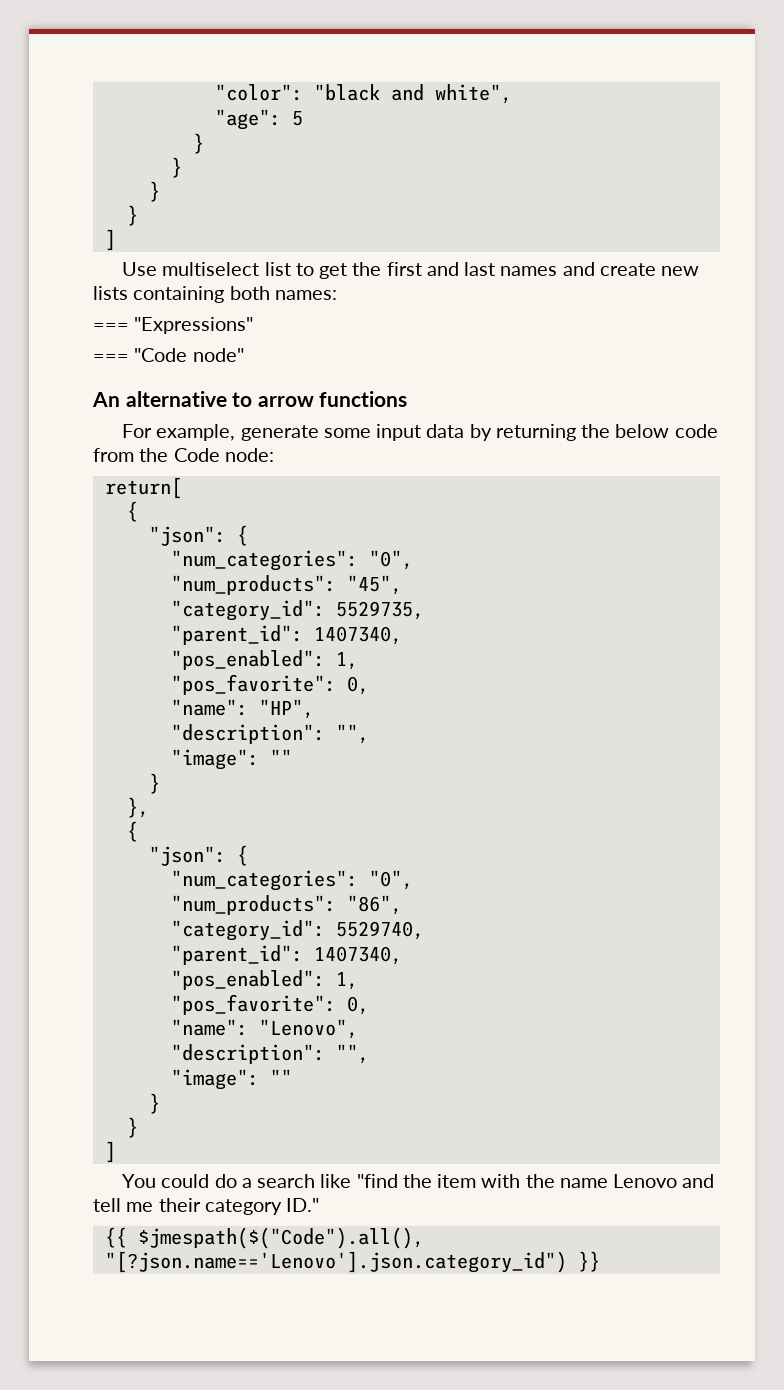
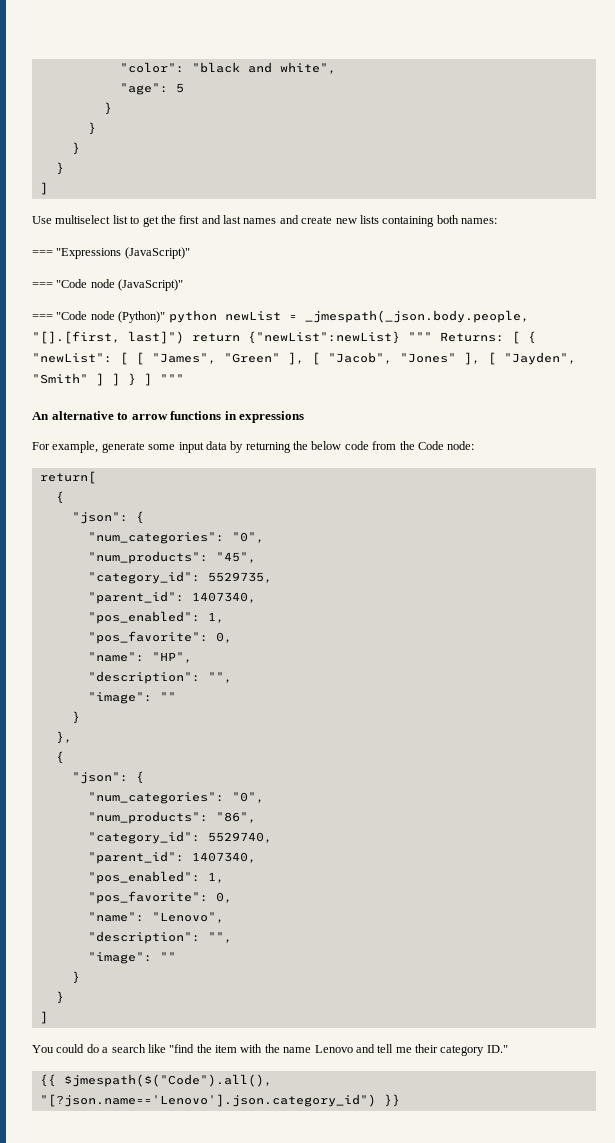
[134,317,254,334] [93,348,244,362] "Expressions" // === "Code node" -> [56,247,190,259] [32,279,184,291] [32,310,529,323] [32,331,536,344] [32,352,576,365] [32,373,184,386] "Expressions (JavaScript)" // === "Code node (JavaScript)" // === "Code node (Python)" python newList = _jmespath(_json.body.people, "[].[first, last]") return {"newList":newList} """ Returns: [ { "newList": [ [ "James", "Green" ], [ "Jacob", "Jones" ], [ "Jayden", "Smith" ] ] } ] """
(408, 399) none -> [224,411,305,423] in expressions

